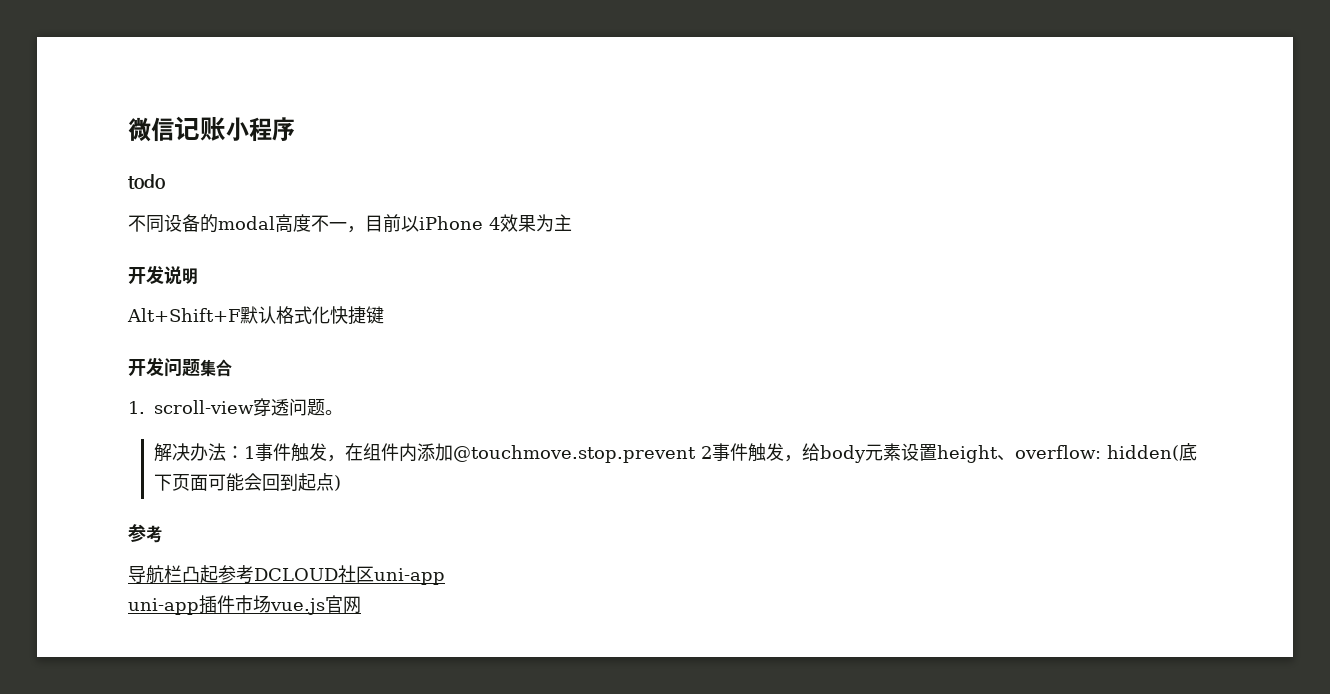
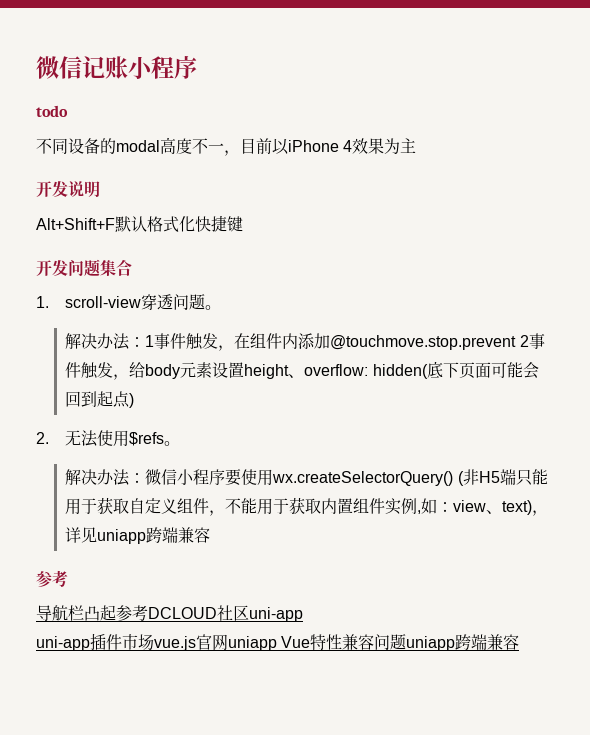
(341, 483) none -> [36,430,181,447] [65,469,548,486] [65,497,549,516] [65,527,211,544] // 2.无法使用$refs。 // 解决办法：微信小程序要使用wx.createSelectorQuery() (非H5端只能用于获取自定义组件，不能用于获取内置组件实例,如：view、text)，详见uniapp跨端兼容
(361, 605) none -> [228,634,520,651] uniapp Vue特性兼容问题uniapp跨端兼容

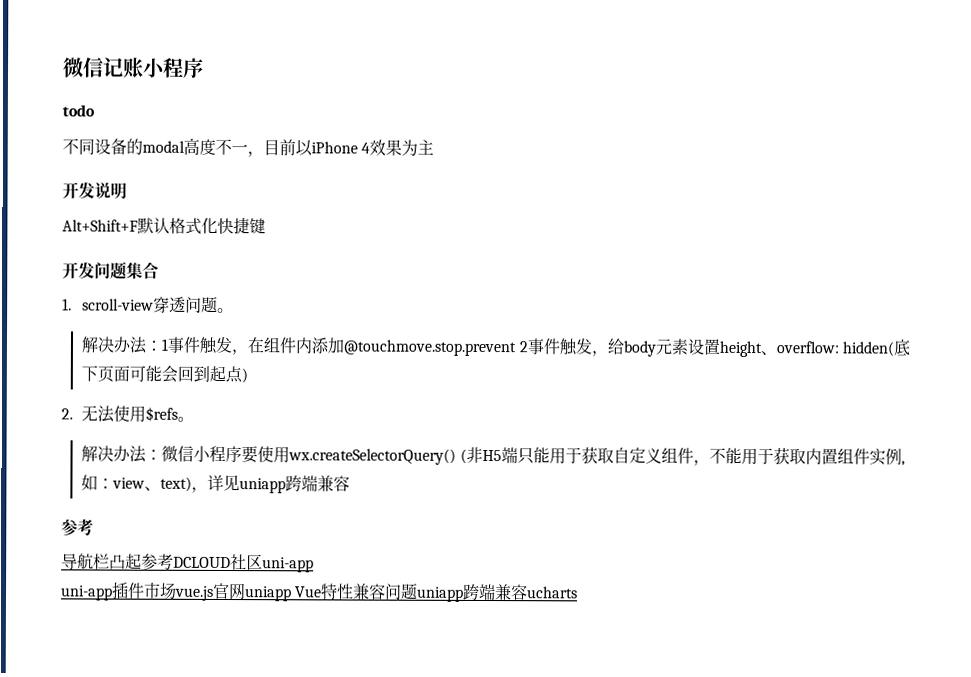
(520, 642) none -> [527,586,579,599] ucharts

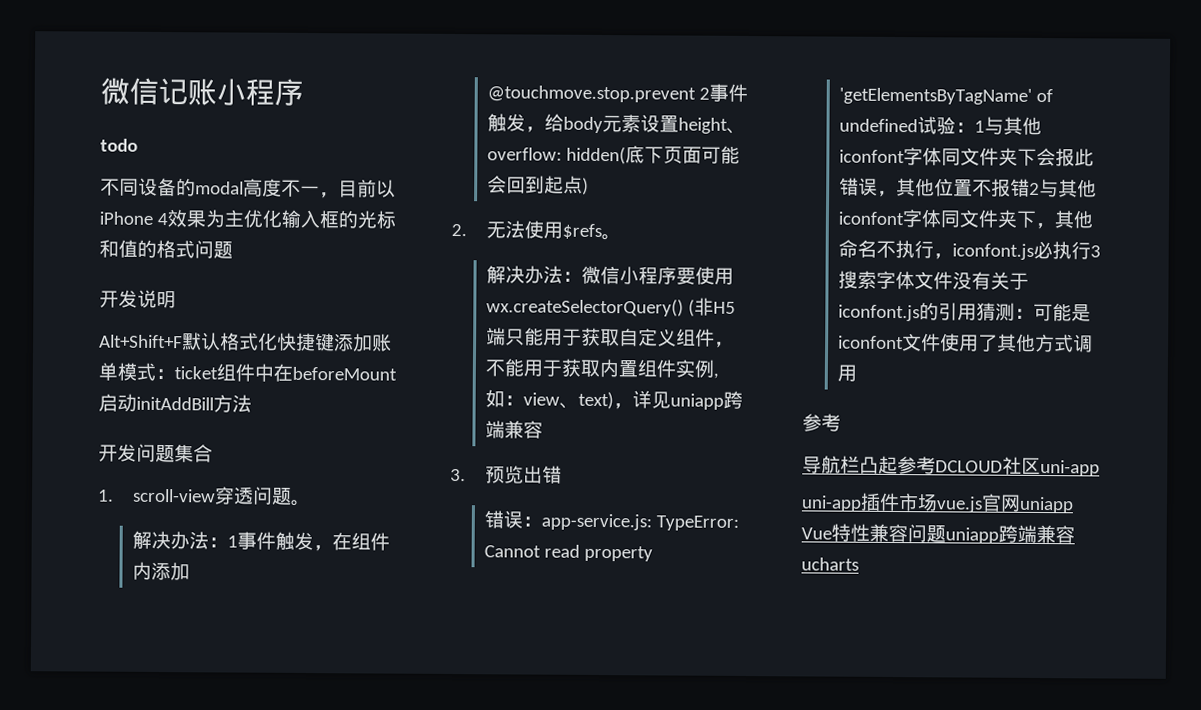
(435, 147) none -> [242,209,396,229] [99,239,233,259] 优化输入框的光标和值的格式问题
(266, 226) none -> [334,333,392,352] [98,362,397,382] [98,393,252,413] 添加账单模式：ticket组件中在beforeMount启动initAddBill方法
(351, 483) none -> [450,465,563,484] [484,510,740,531] [484,544,654,562] [839,87,1054,105] [839,116,1043,136] [839,147,1095,167] [839,177,1098,198] [838,209,1094,230] [838,239,1102,260] [838,270,1030,290] [838,302,1092,322] [838,333,1094,353] [837,364,858,382] // 3.预览出错 // 错误：app-service.js: TypeError: Cannot read property 'getElementsByTagName' of undefined试验：1与其他iconfont字体同文件夹下会报此错误，其他位置不报错2与其他iconfont字体同文件夹下，其他命名不执行，iconfont.js必执行3搜索字体文件没有关于iconfont.js的引用猜测：可能是iconfont文件使用了其他方式调用

